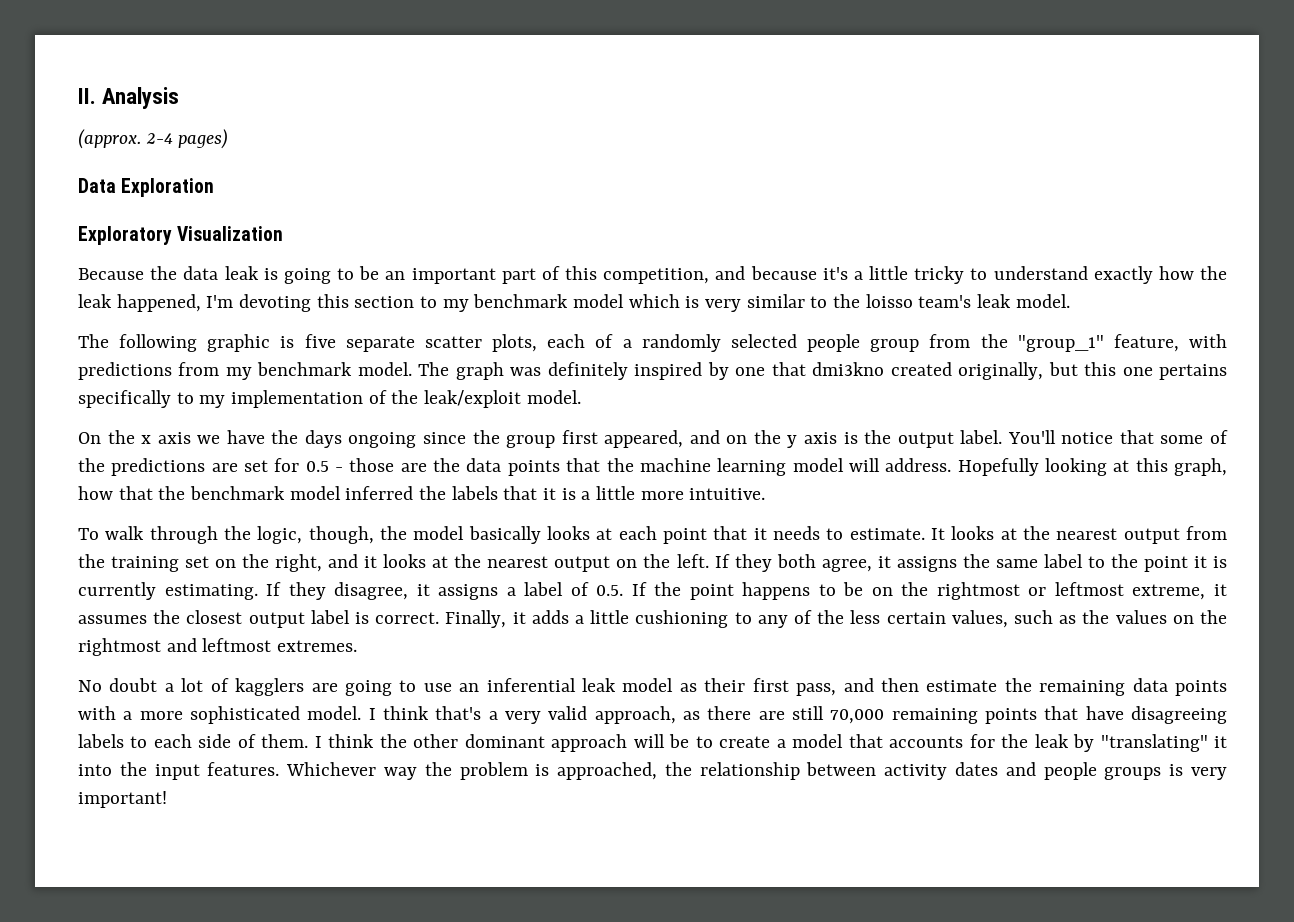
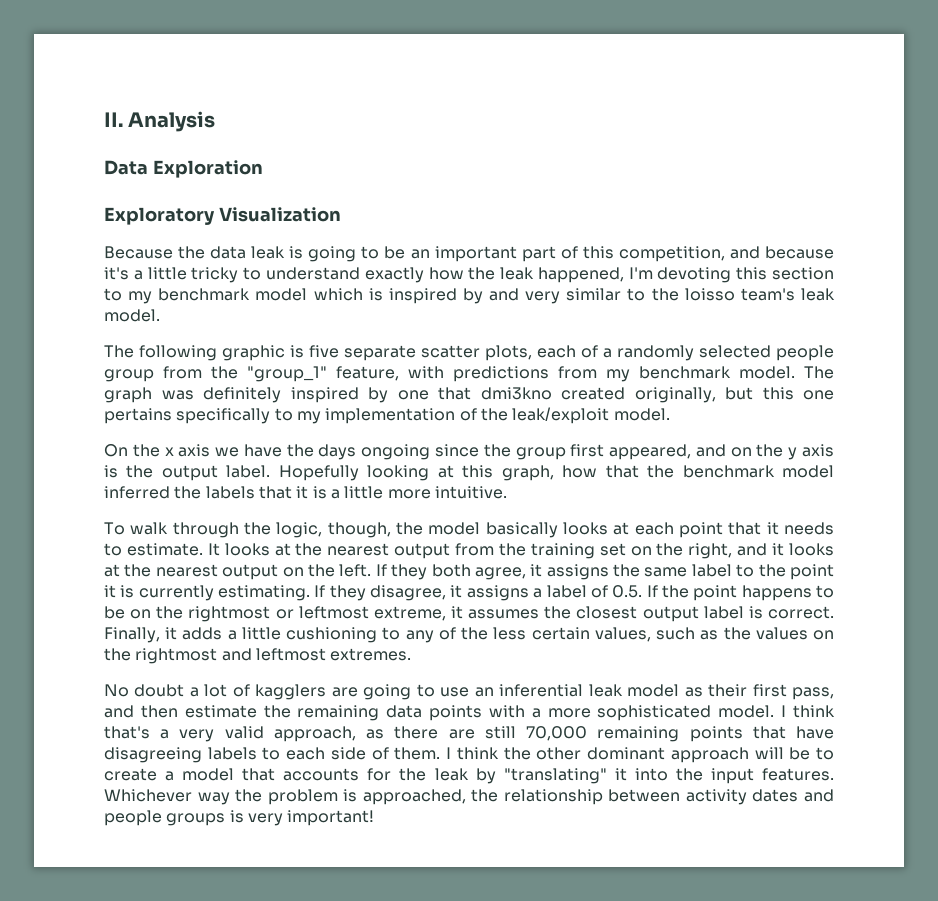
[78,129,229,149] // (approx. 2-4 pages) -> (216, 121) none
(700, 302) none -> [388,288,520,304] inspired by and
[1007,430,1228,444] [78,458,952,476] You'll notice that some of the predictions are set for 0.5 - those are the data points that the machine learning model will address. -> (271, 471) none

